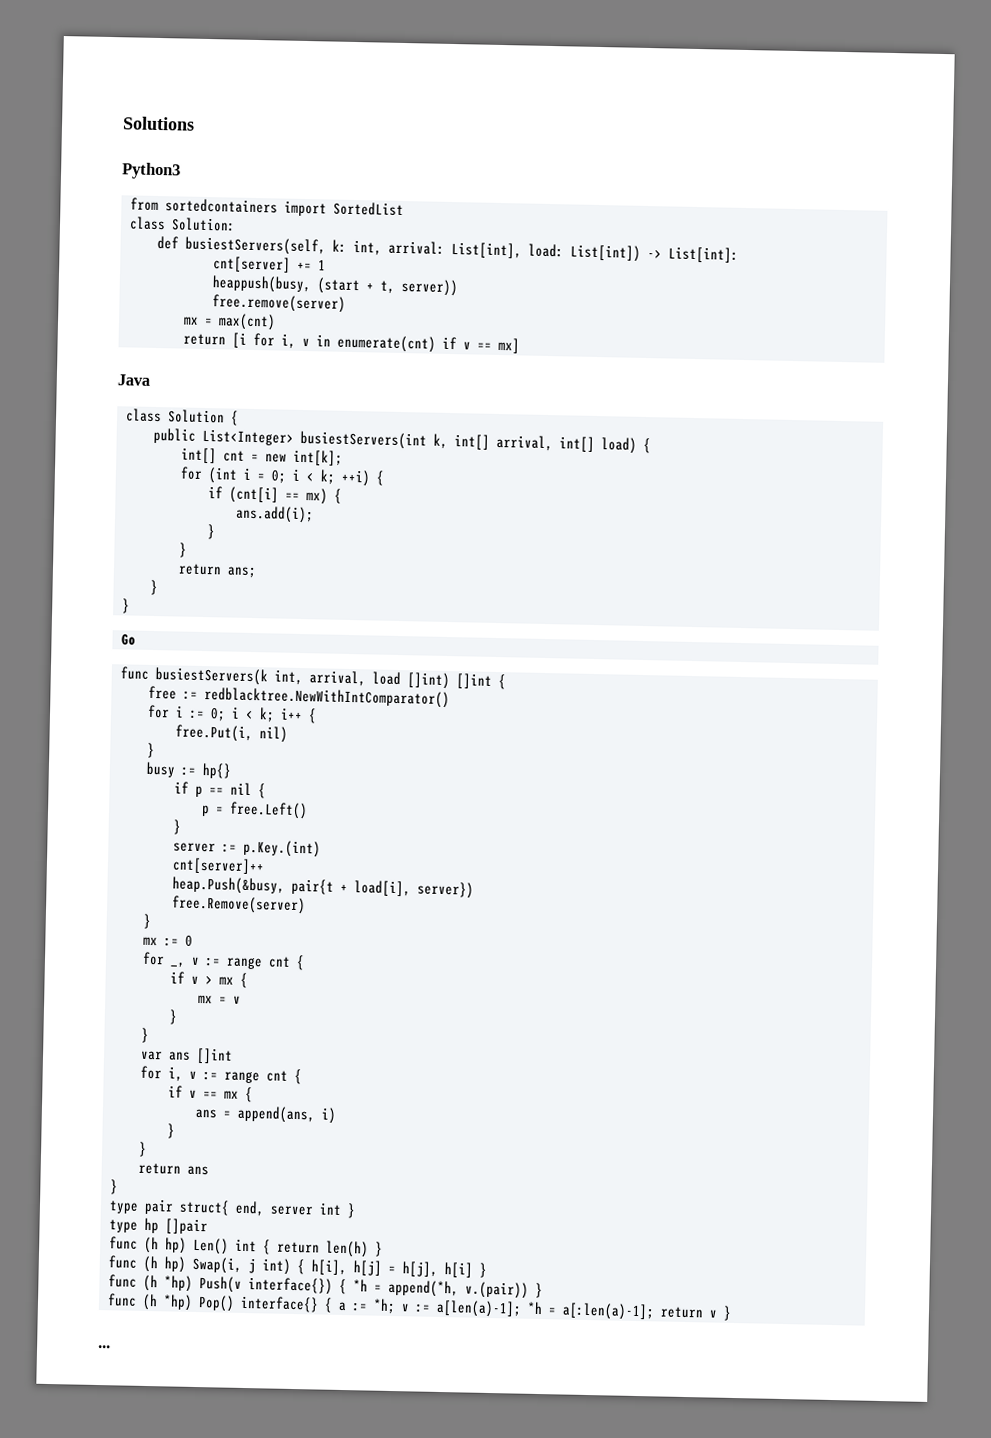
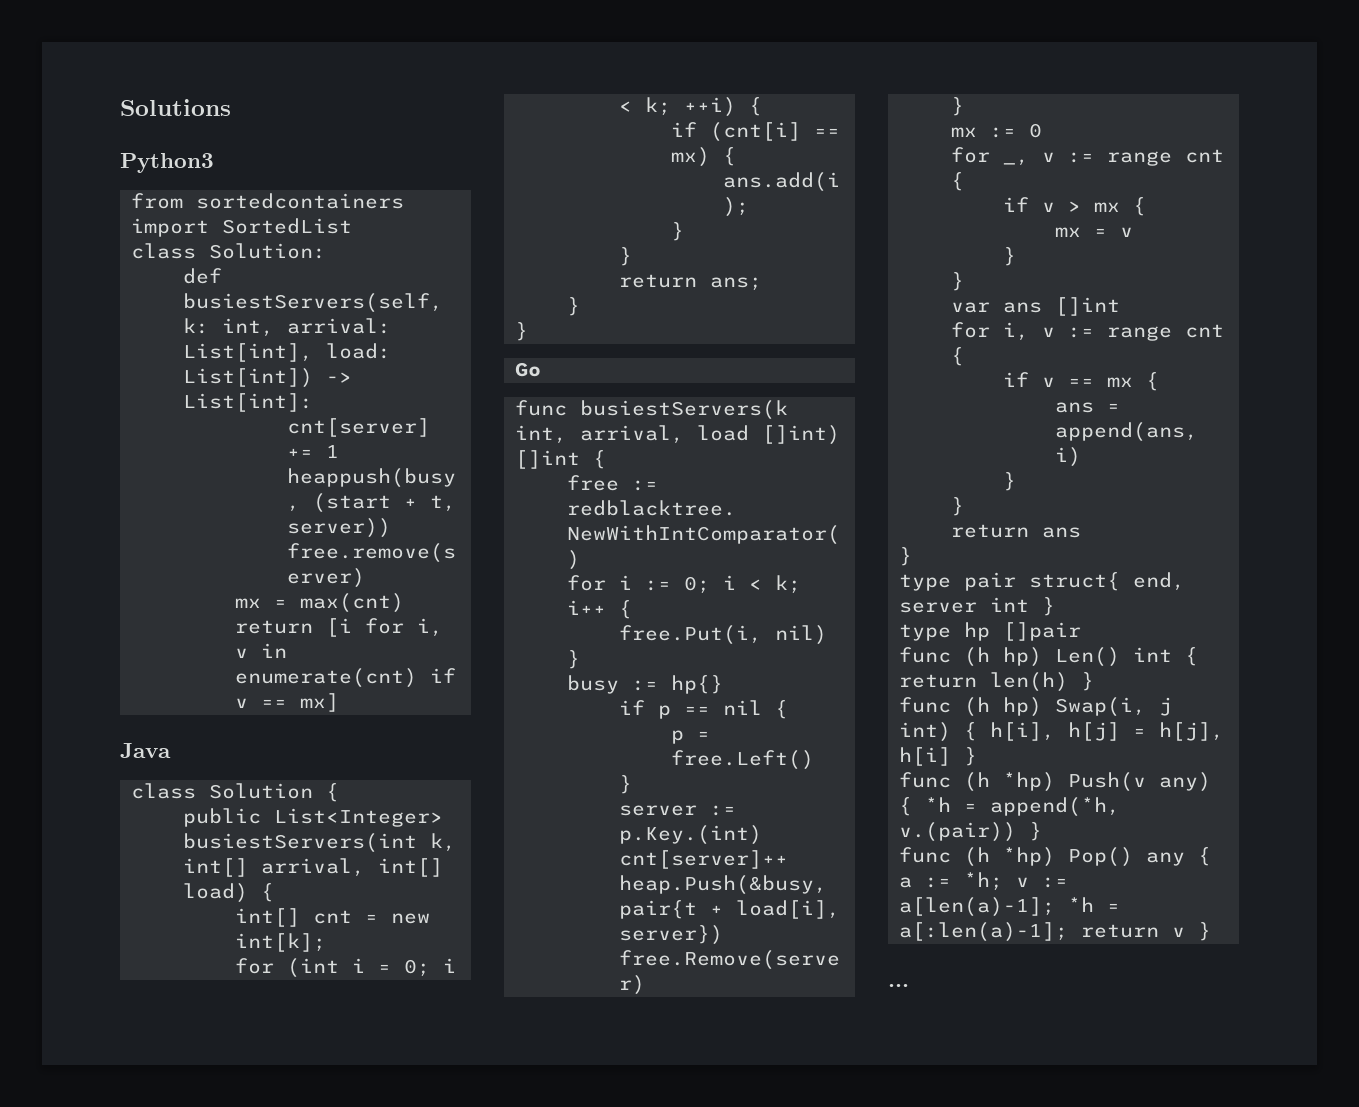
[248,1277,334,1295] interface{}) -> [1159,772,1212,792] any)
[240,1295,320,1313] interface{} -> [1146,852,1186,866] any

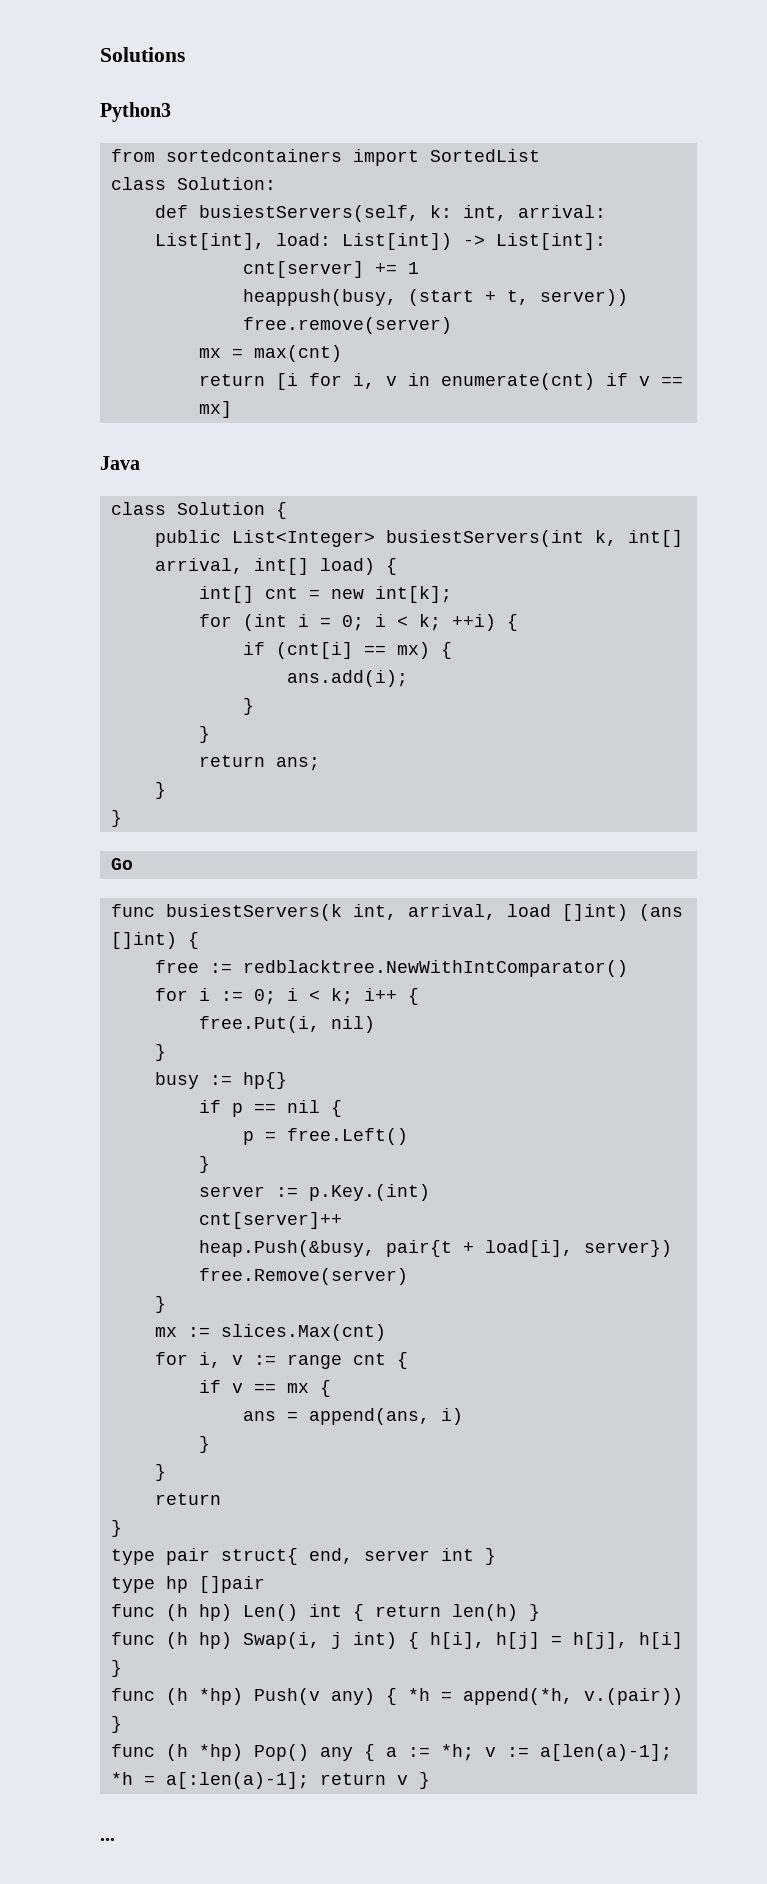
[515,450,581,469] []int -> [639,904,684,921] [111,932,178,949] (ans []int)
[1029,123,1043,138] [951,147,1225,166] [951,172,965,191] [1003,197,1147,216] [1055,227,1134,237] [1003,247,1017,266] [951,272,965,291] [951,297,1121,316] 0 // for _, v := range cnt { // if v > mx { // mx = v // } // } // var ans []int -> [221,1324,387,1341] slices.Max(cnt)
[1042,527,1082,538] ans -> (222, 1499) none

